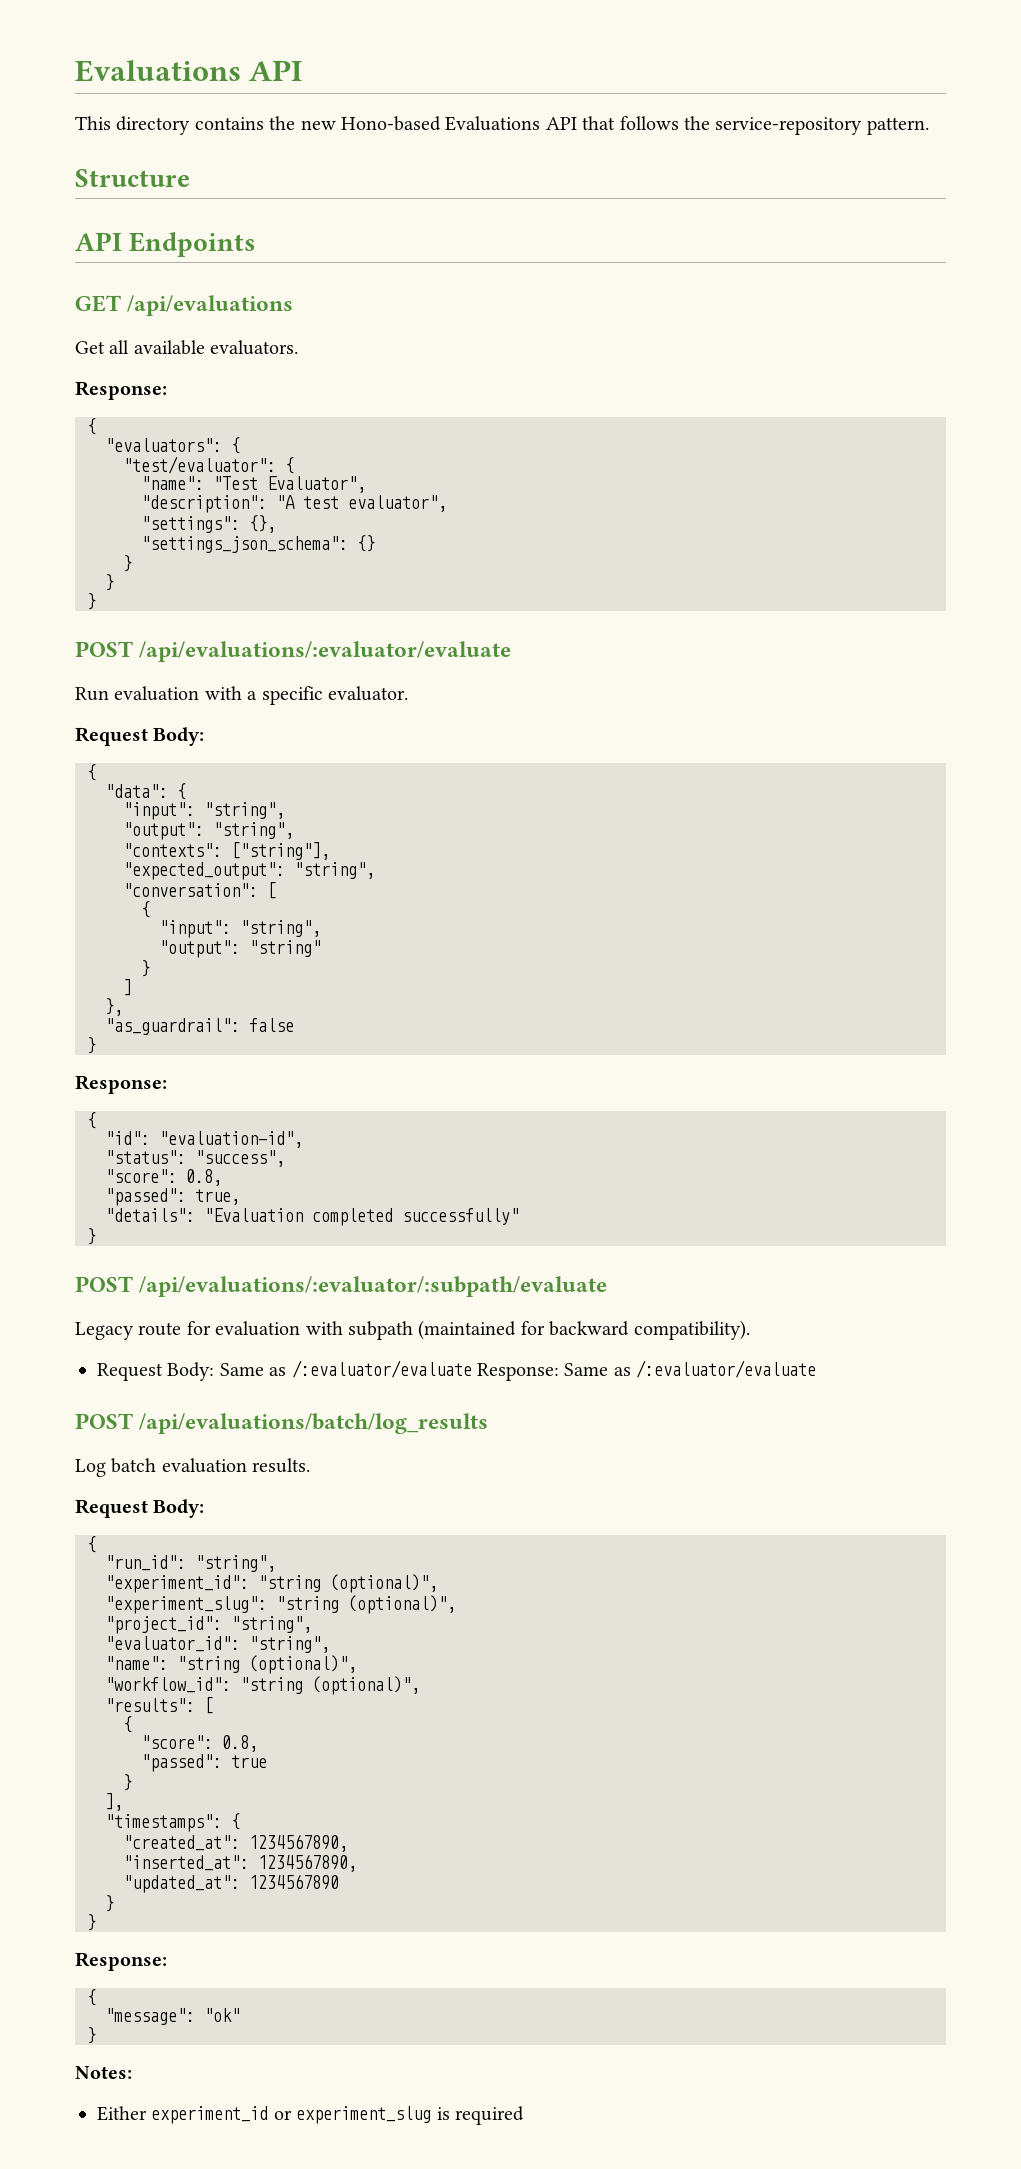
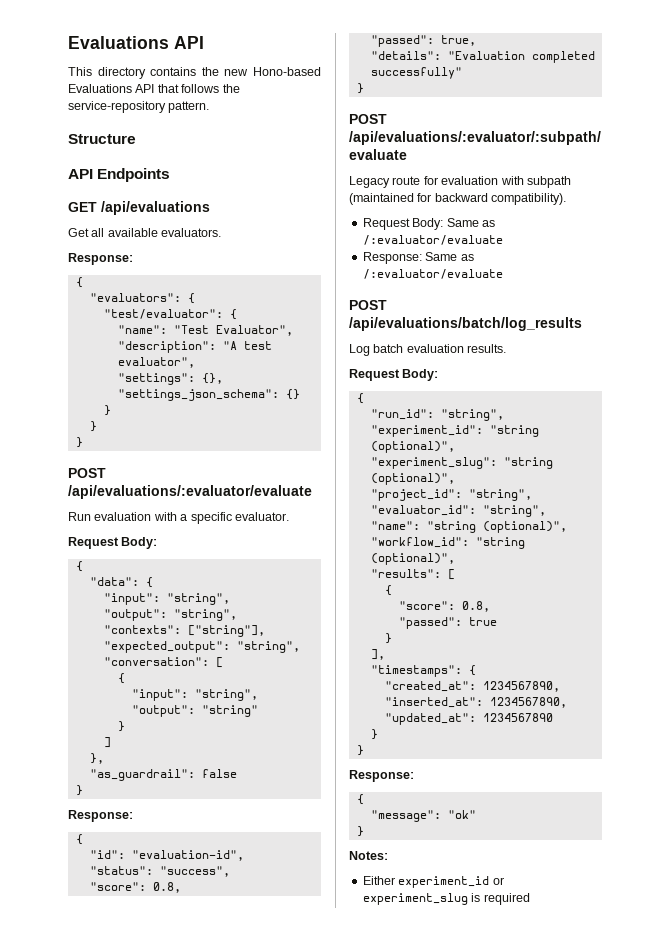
(472, 1369) none -> (503, 240) //

